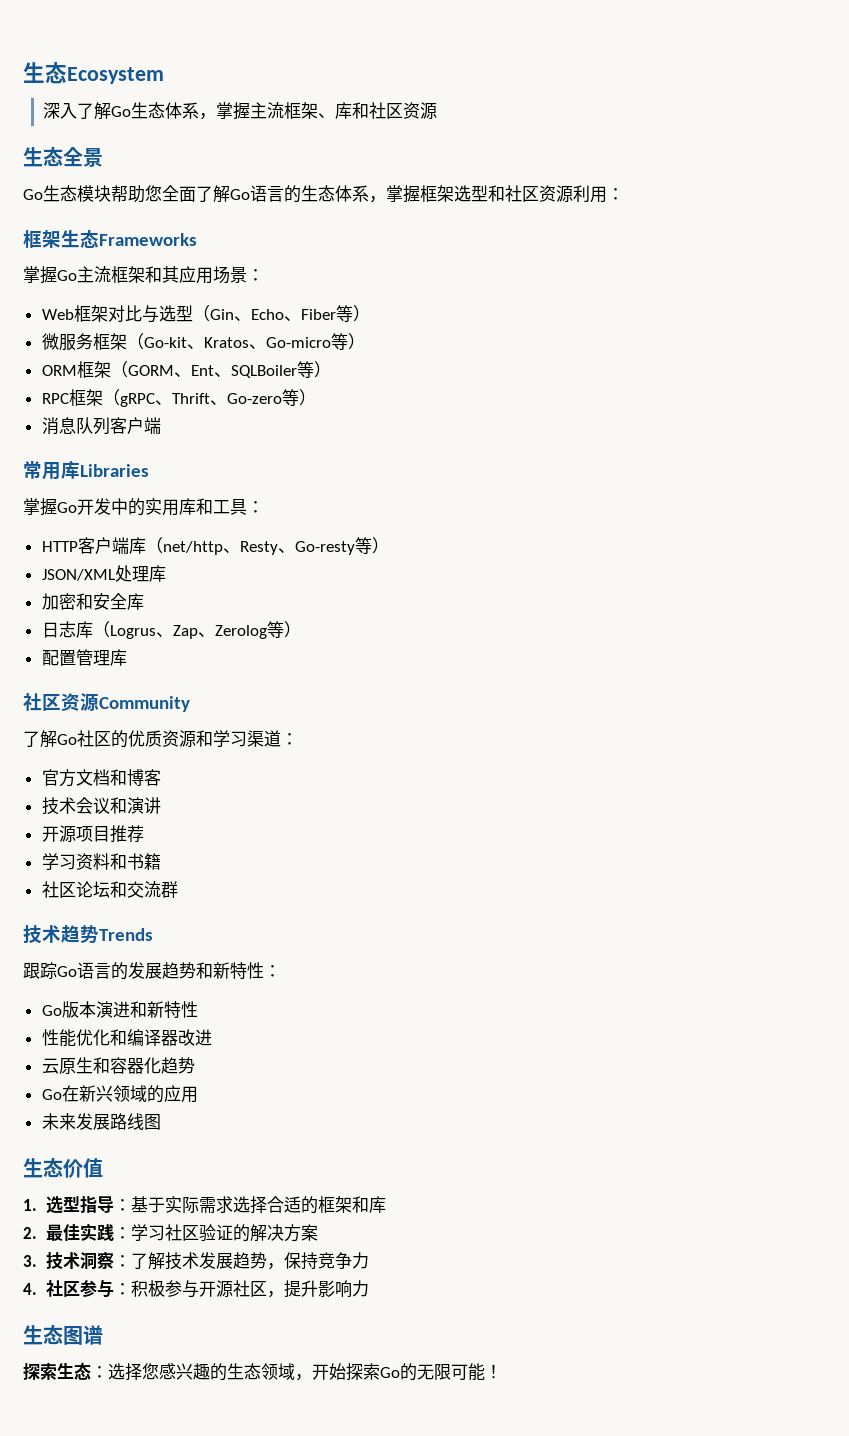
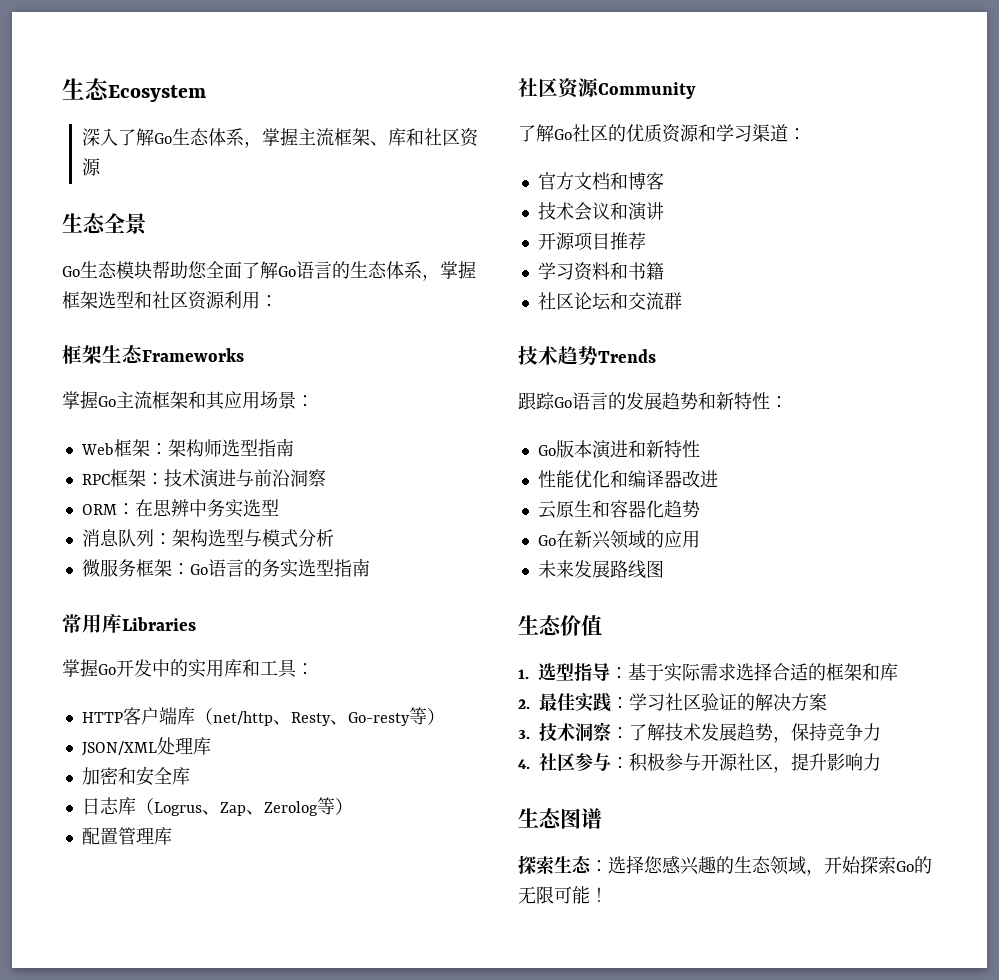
[107,305,370,323] [41,333,365,351] [41,361,331,378] [41,389,316,407] [41,417,161,435] 对比与选型（Gin、Echo、Fiber等） // 微服务框架（Go-kit、Kratos、Go-micro等） // ORM框架（GORM、Ent、SQLBoiler等） // RPC框架（gRPC、Thrift、Go-zero等） // 消息队列客户端 -> [149,438,294,457] [81,469,326,488] [81,499,279,518] [81,529,334,548] [81,558,370,578] ：架构师选型指南 // RPC框架：技术演进与前沿洞察 // ORM：在思辨中务实选型 // 消息队列：架构选型与模式分析 // 微服务框架：Go语言的务实选型指南

